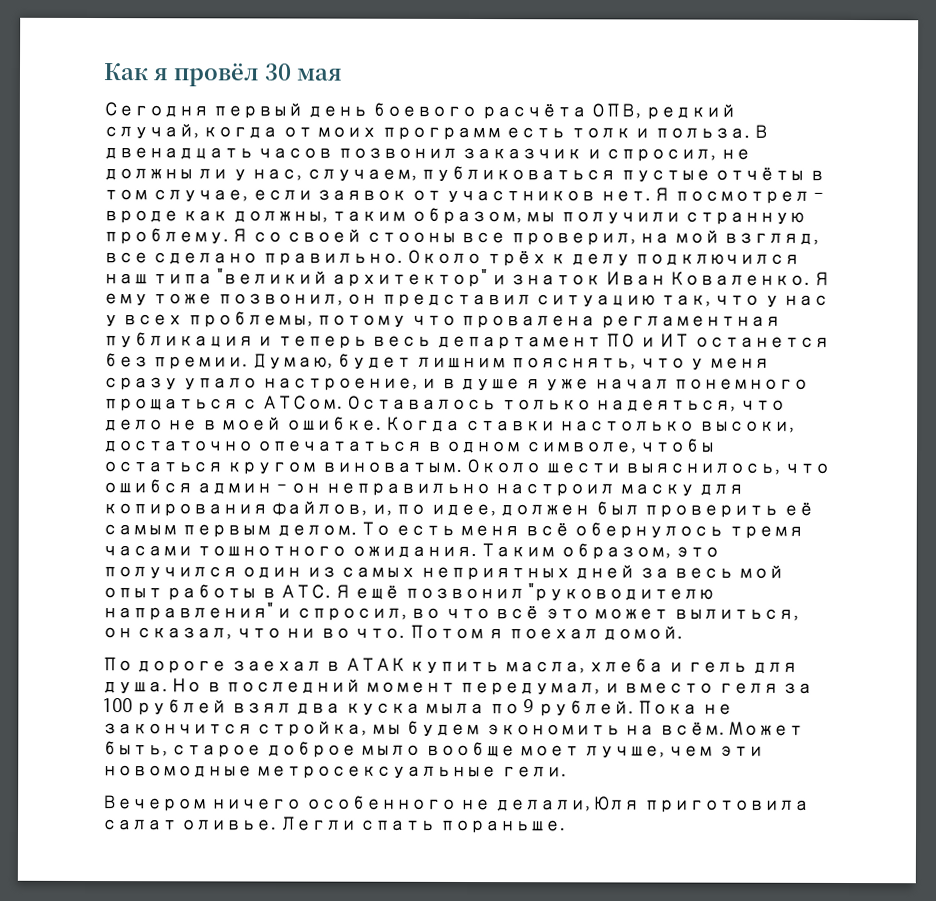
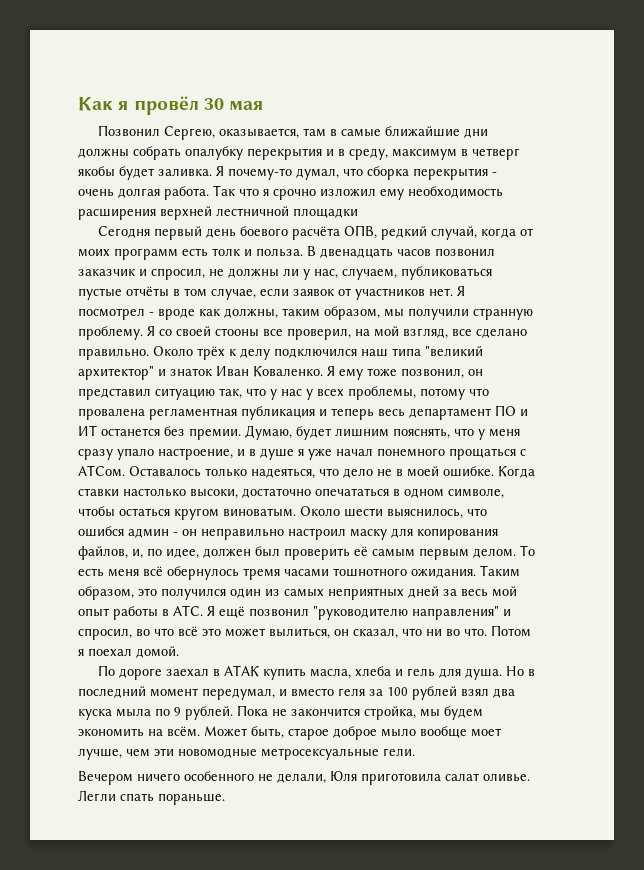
(342, 74) none -> [97,125,488,140] [78,146,520,160] [78,166,497,180] [78,185,503,200] [78,206,358,220] // Позвонил Сергею, оказывается, там в самые ближайшие дни должны собрать опалубку перекрытия и в среду, максимум в четверг якобы будет заливка. Я почему-то думал, что сборка перекрытия - очень долгая работа. Так что я срочно изложил ему необходимость расширения верхней лестничной площадки

